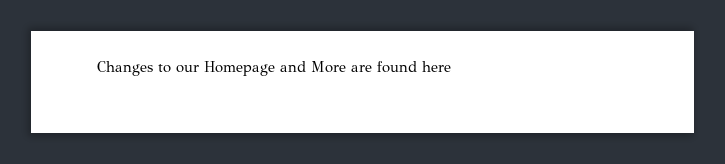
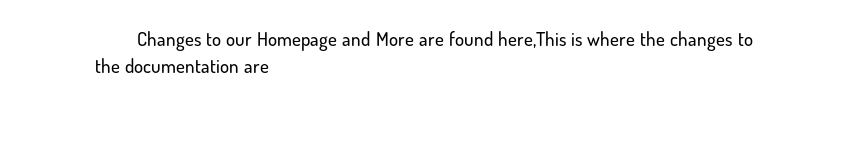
[422,61,451,72] here -> [497,31,753,51] [95,58,270,73] here,This is where the changes to the documentation are

